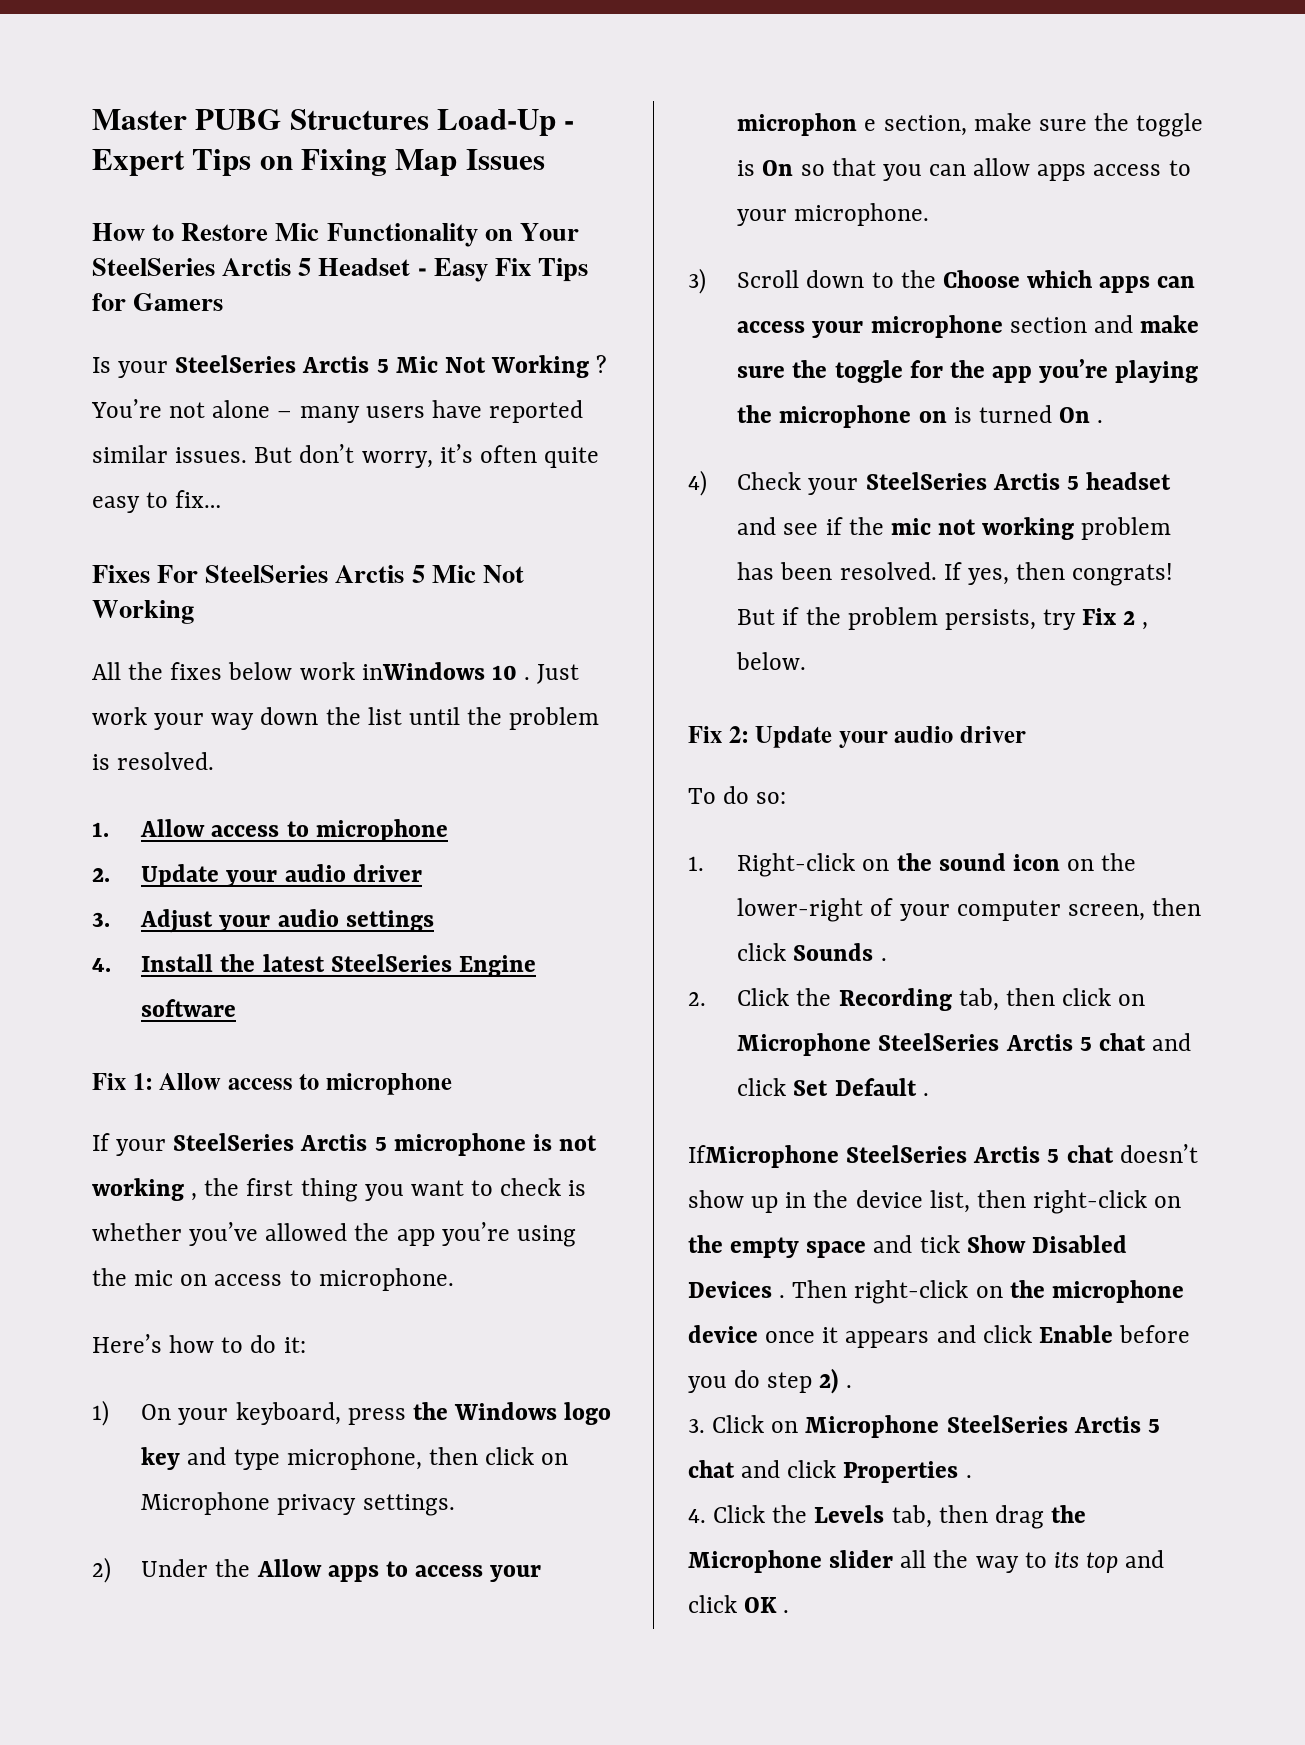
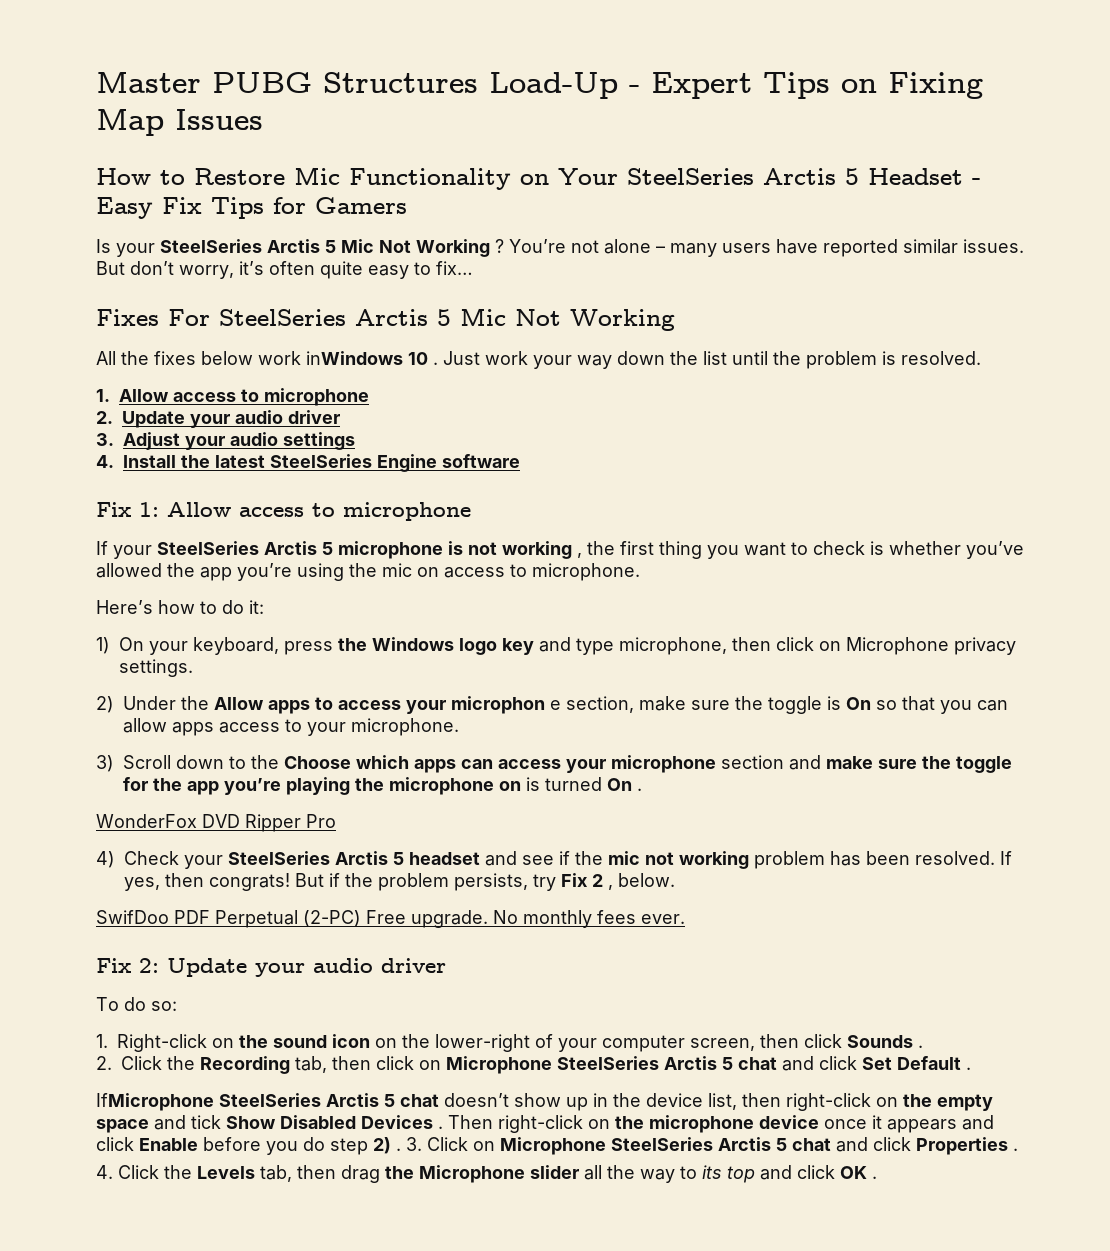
(1104, 421) none -> [96,814,336,832] // WonderFox DVD Ripper Pro
(807, 661) none -> [96,910,685,928] // SwifDoo PDF Perpetual (2-PC) Free upgrade. No monthly fees ever.
(852, 1386) // -> (401, 1149) none

